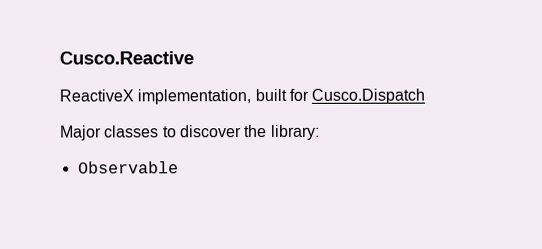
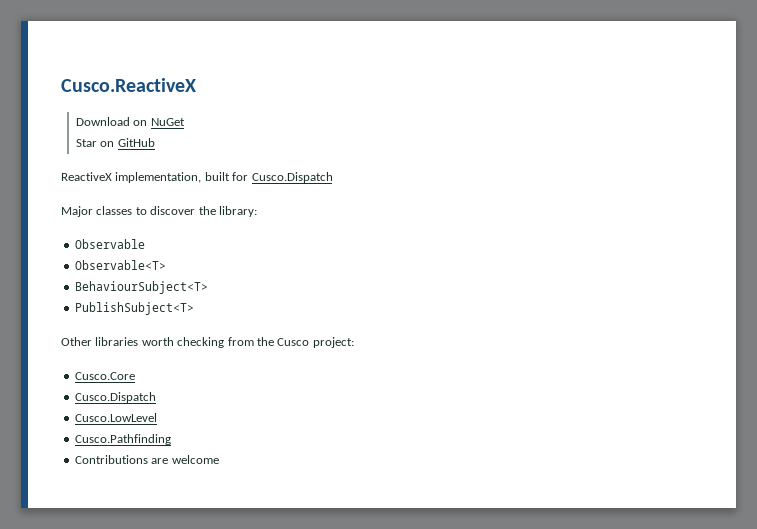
[59,51,194,65] Cusco.Reactive -> [61,78,196,92] [75,117,185,126] [75,138,155,147] Cusco.ReactiveX // Download on NuGet // Star on GitHub
(179, 167) none -> [74,260,166,270] [74,281,208,294] [74,302,194,315] [61,337,354,348] [74,372,135,380] [74,392,156,403] [74,413,157,422] [74,434,171,445] [74,455,219,464] // Observable<T> // BehaviourSubject<T> // PublishSubject<T> // Other libraries worth checking from the Cusco project: // Cusco.Core // Cusco.Dispatch // Cusco.LowLevel // Cusco.Pathfinding // Contributions are welcome

